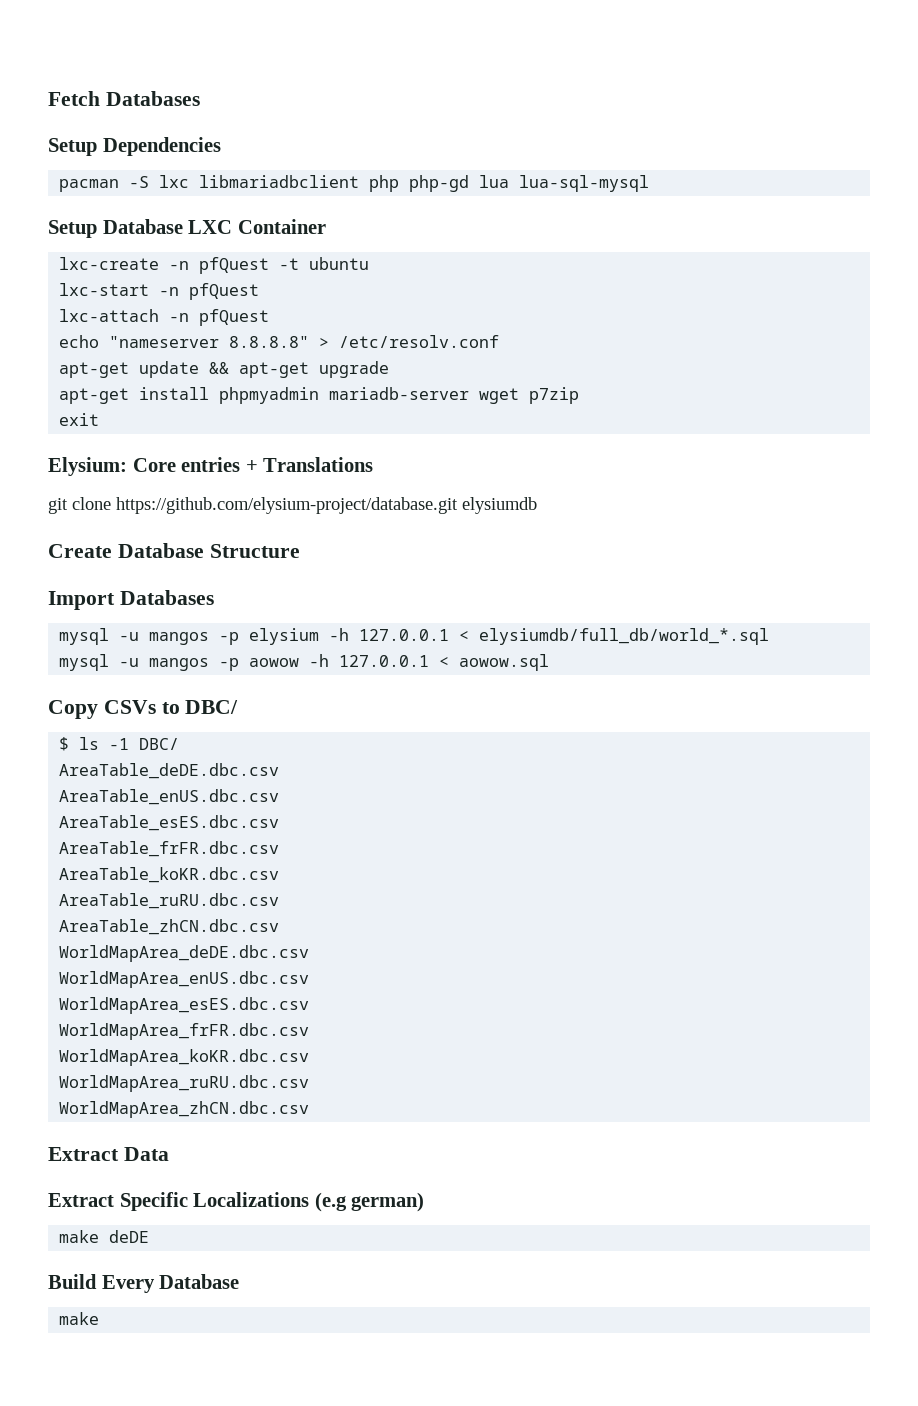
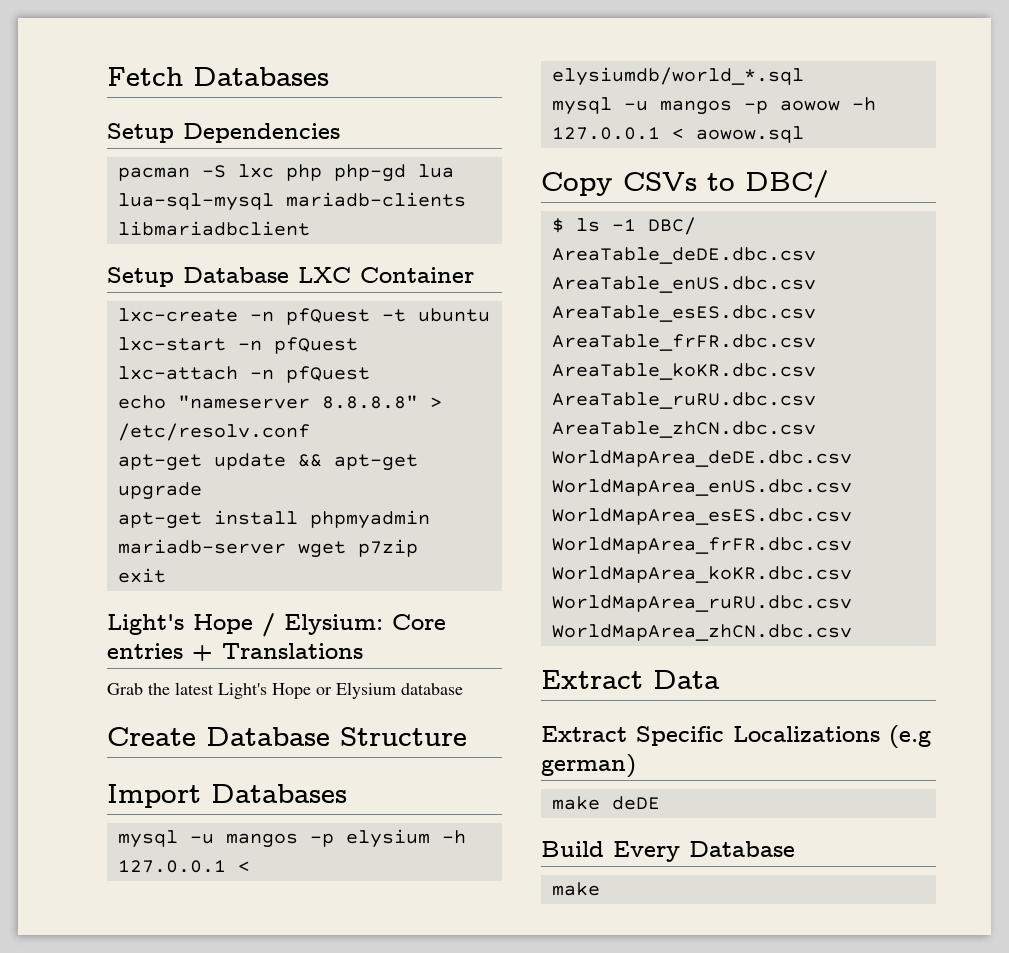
[199,175,360,188] libmariadbclient -> (274, 171) none
(650, 183) none -> [285,192,466,207] [117,221,310,236] mariadb-clients libmariadbclient
(100, 419) none -> [107,613,275,637] Light's Hope /
[48,497,537,514] git clone https://github.com/elysium-project/database.git elysiumdb -> [107,682,463,699] Grab the latest Light's Hope or Elysium database
[479,628,770,645] elysiumdb/full_db/world_*.sql -> [551,67,804,86] elysiumdb/world_*.sql

